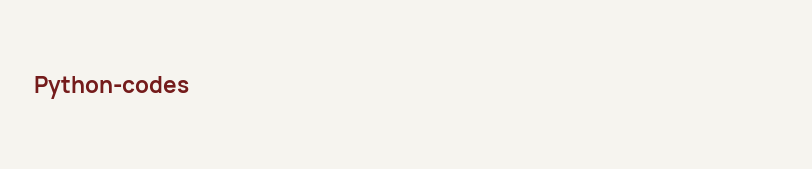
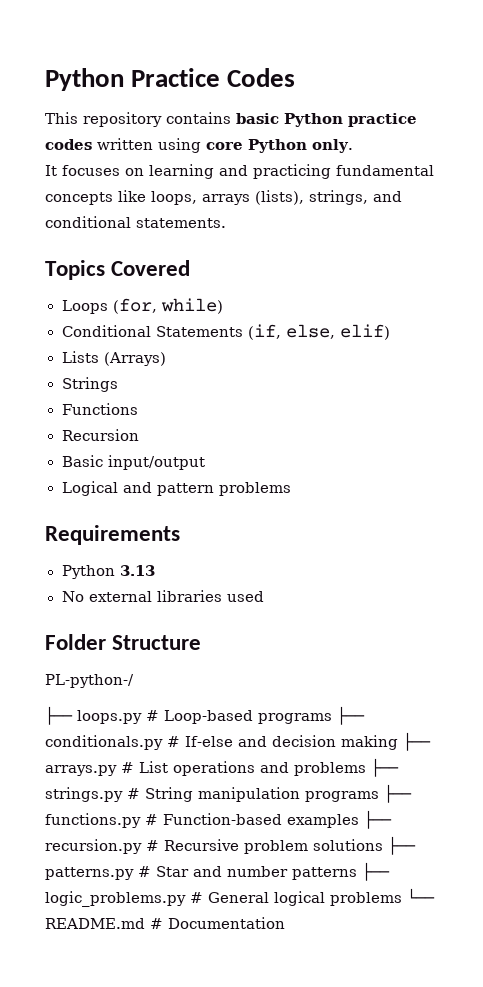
[34,76,189,99] Python-codes -> [45,68,296,91] [45,112,417,127] [45,138,353,153] [45,164,434,179] [45,190,402,205] [45,216,226,228] [45,260,191,280] [61,298,223,314] [61,324,390,340] [61,351,166,366] [61,377,118,392] [61,403,138,415] [61,429,139,441] [61,455,205,470] [61,481,291,496] [45,525,180,545] [61,565,155,579] [61,590,264,602] [45,634,202,650] [45,674,134,688] [45,706,365,725] [45,732,431,751] [45,758,399,777] [45,784,412,803] [45,810,392,829] [45,836,416,855] [45,862,390,881] [45,888,435,907] [45,917,285,929] Python Practice Codes // This repository contains basic Python practice codes written using core Python only. // It focuses on learning and practicing fundamental concepts like loops, arrays (lists), strings, and conditional statements. // Topics Covered // Loops (for, while) // Conditional Statements (if, else, elif) // Lists (Arrays) // Strings // Functions // Recursion // Basic input/output // Logical and pattern problems // Requirements // Python 3.13 // No external libraries used // Folder Structure // PL-python-/ // ├── loops.py # Loop-based programs ├── conditionals.py # If-else and decision making ├── arrays.py # List operations and problems ├── strings.py # String manipulation programs ├── functions.py # Function-based examples ├── recursion.py # Recursive problem solutions ├── patterns.py # Star and number patterns ├── logic_problems.py # General logical problems └── README.md # Documentation

